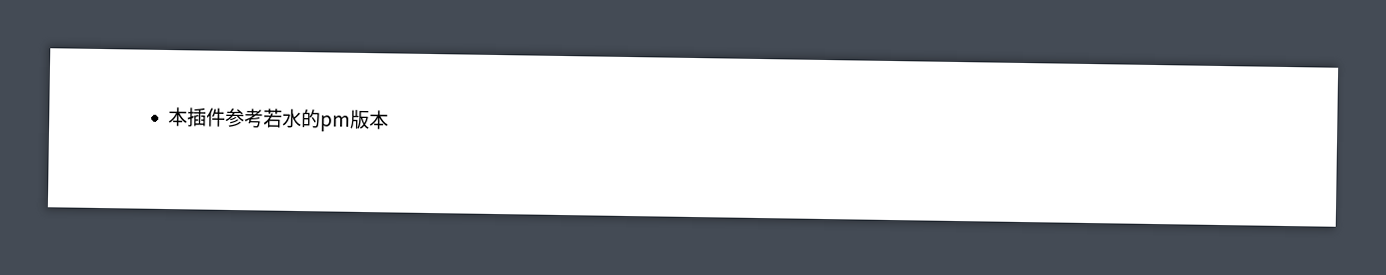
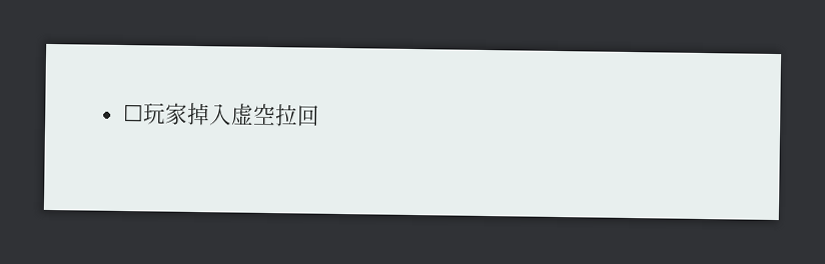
[167,107,389,132] 本插件参考若水的pm版本 -> [122,102,320,127] ☐玩家掉入虚空拉回

